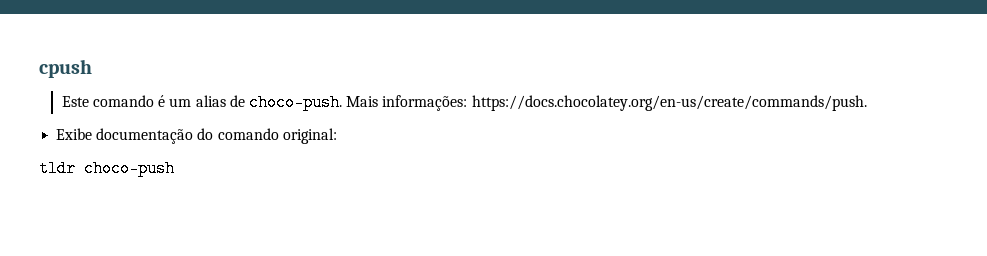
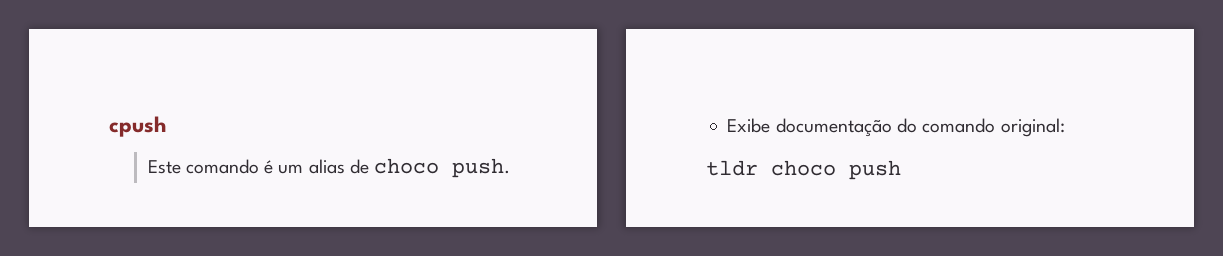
[249,94,867,111] choco-push. Mais informações: https://docs.chocolatey.org/en-us/create/commands/push. -> [374,158,511,178] choco push.
[84,160,175,177] choco-push -> [771,160,901,180] choco push

